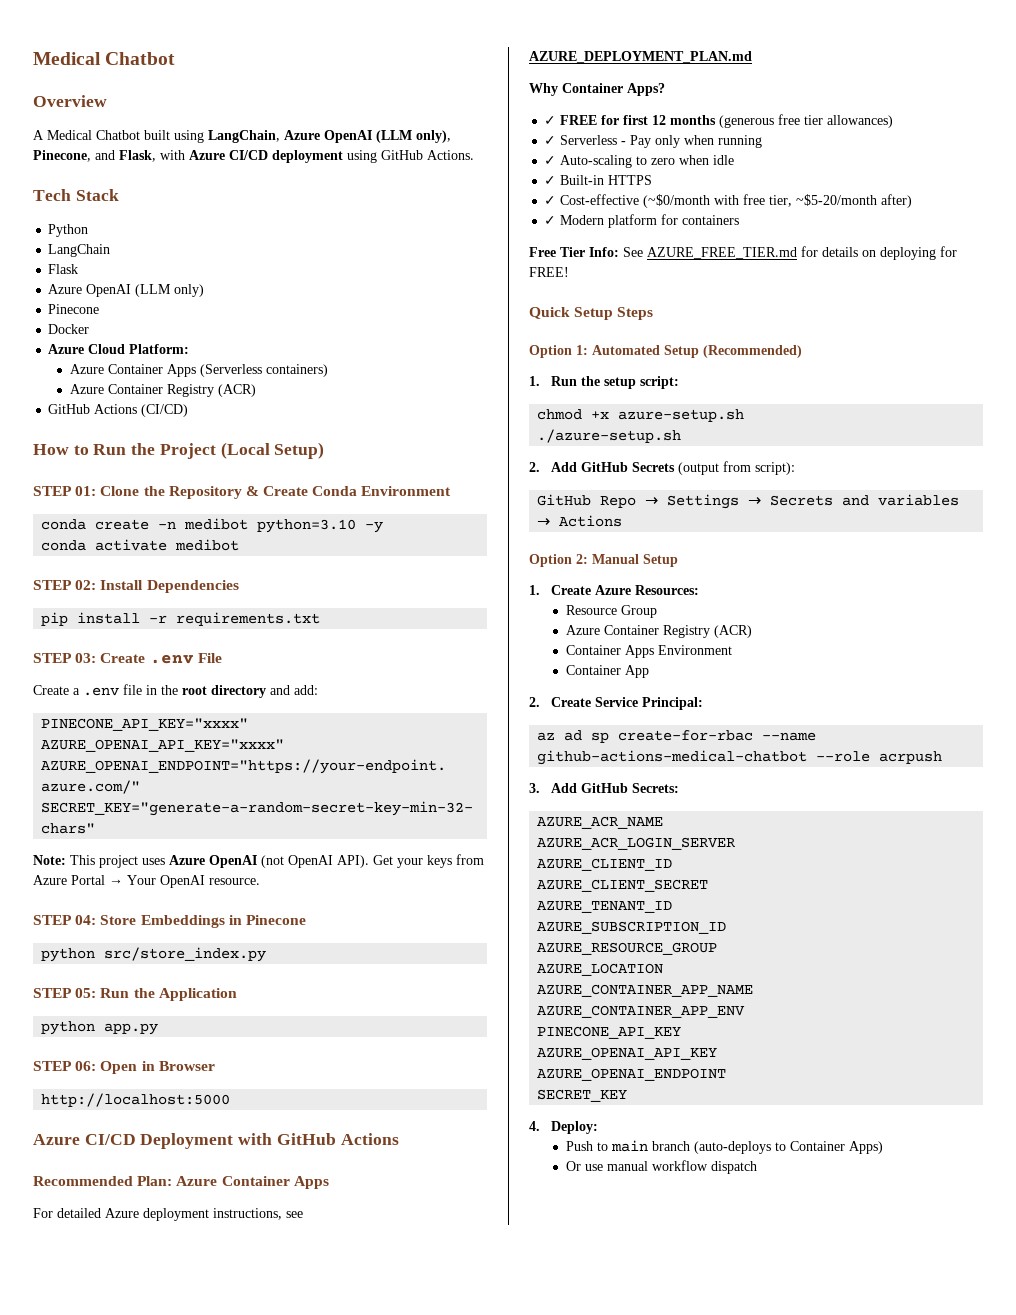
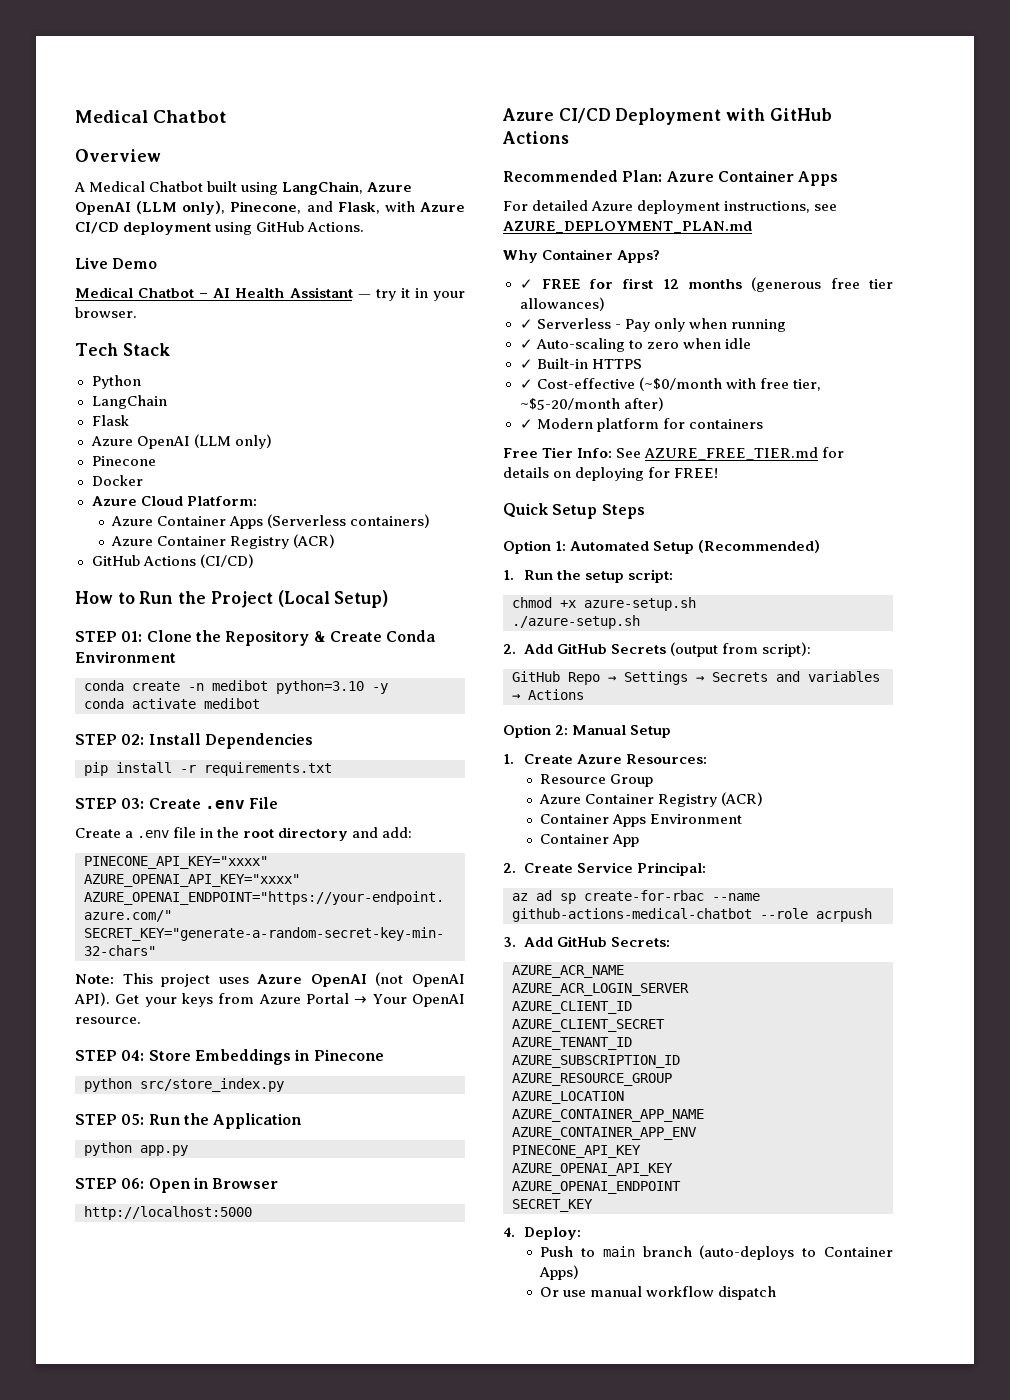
(474, 155) none -> [75,257,158,269] [75,287,466,301] [75,307,137,318] // Live Demo // Medical Chatbot – AI Health Assistant — try it in your browser.

